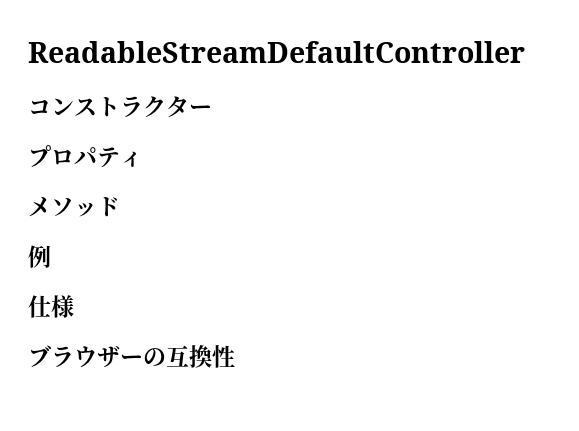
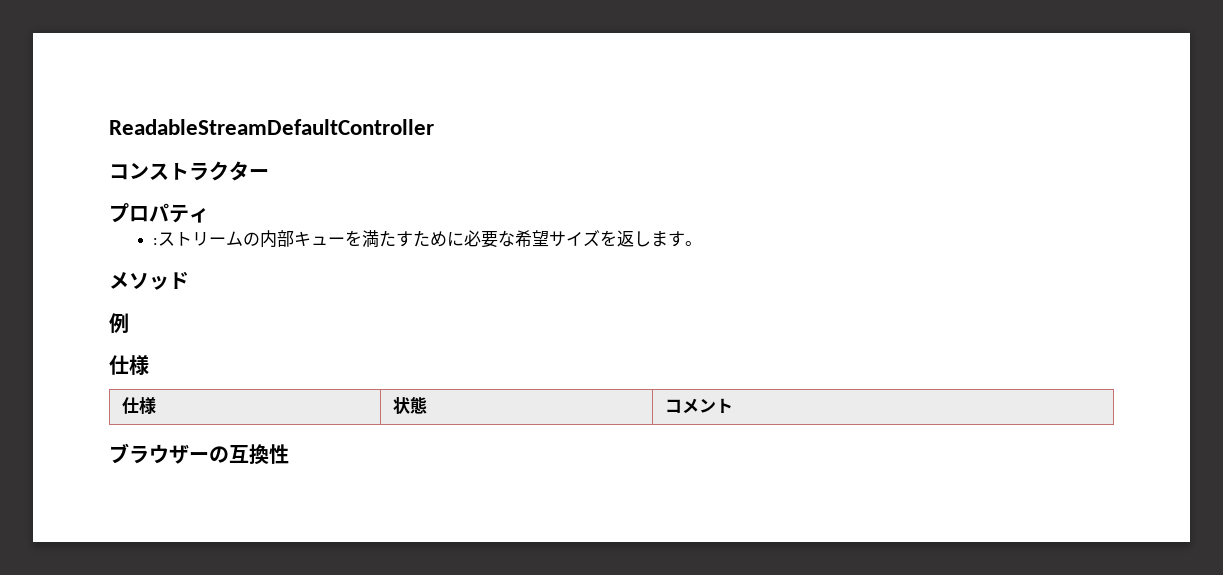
(143, 159) none -> [153,230,703,248] // :ストリームの内部キューを満たすために必要な希望サイズを返します。
(74, 306) none -> [121,397,156,414] [392,397,427,414] [664,398,733,413] // 仕様 | 状態 | コメント

